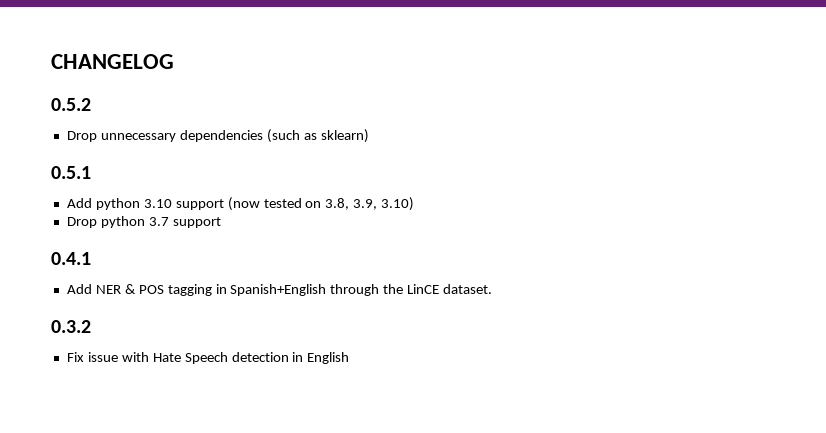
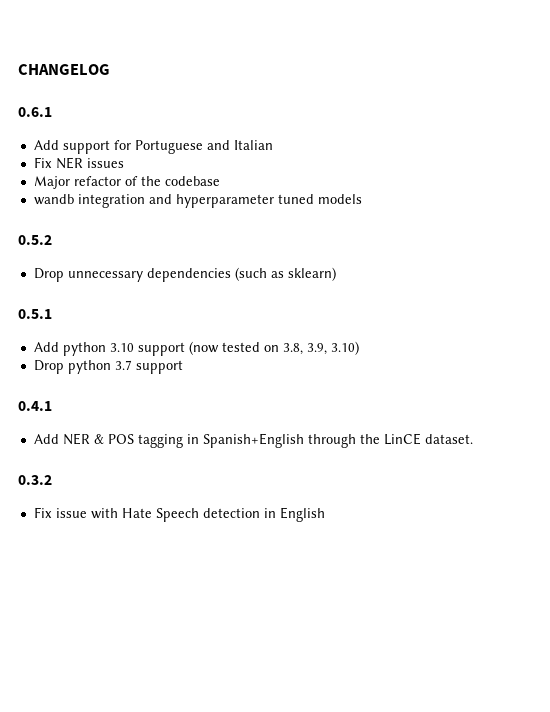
(174, 61) none -> [18,107,52,117] [33,140,273,154] [33,157,124,169] [33,176,220,189] [33,194,362,208] // 0.6.1 // Add support for Portuguese and Italian // Fix NER issues // Major refactor of the codebase // wandb integration and hyperparameter tuned models

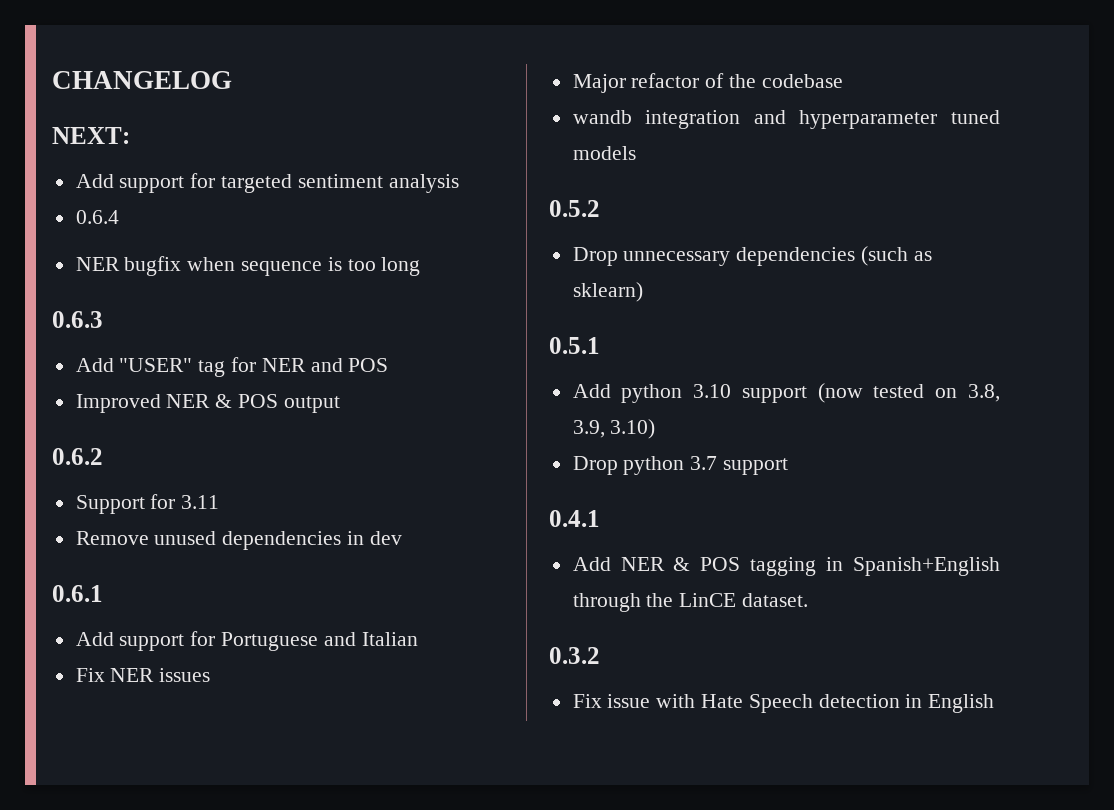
(110, 69) none -> [52,127,130,144] [75,173,459,193] [75,210,119,224] [75,256,421,276] [52,311,103,328] [75,357,389,377] [75,394,340,413] [52,448,103,465] [75,494,220,514] [75,531,402,550] // NEXT: // Add support for targeted sentiment analysis // 0.6.4 // NER bugfix when sequence is too long // 0.6.3 // Add "USER" tag for NER and POS // Improved NER & POS output // 0.6.2 // Support for 3.11 // Remove unused dependencies in dev

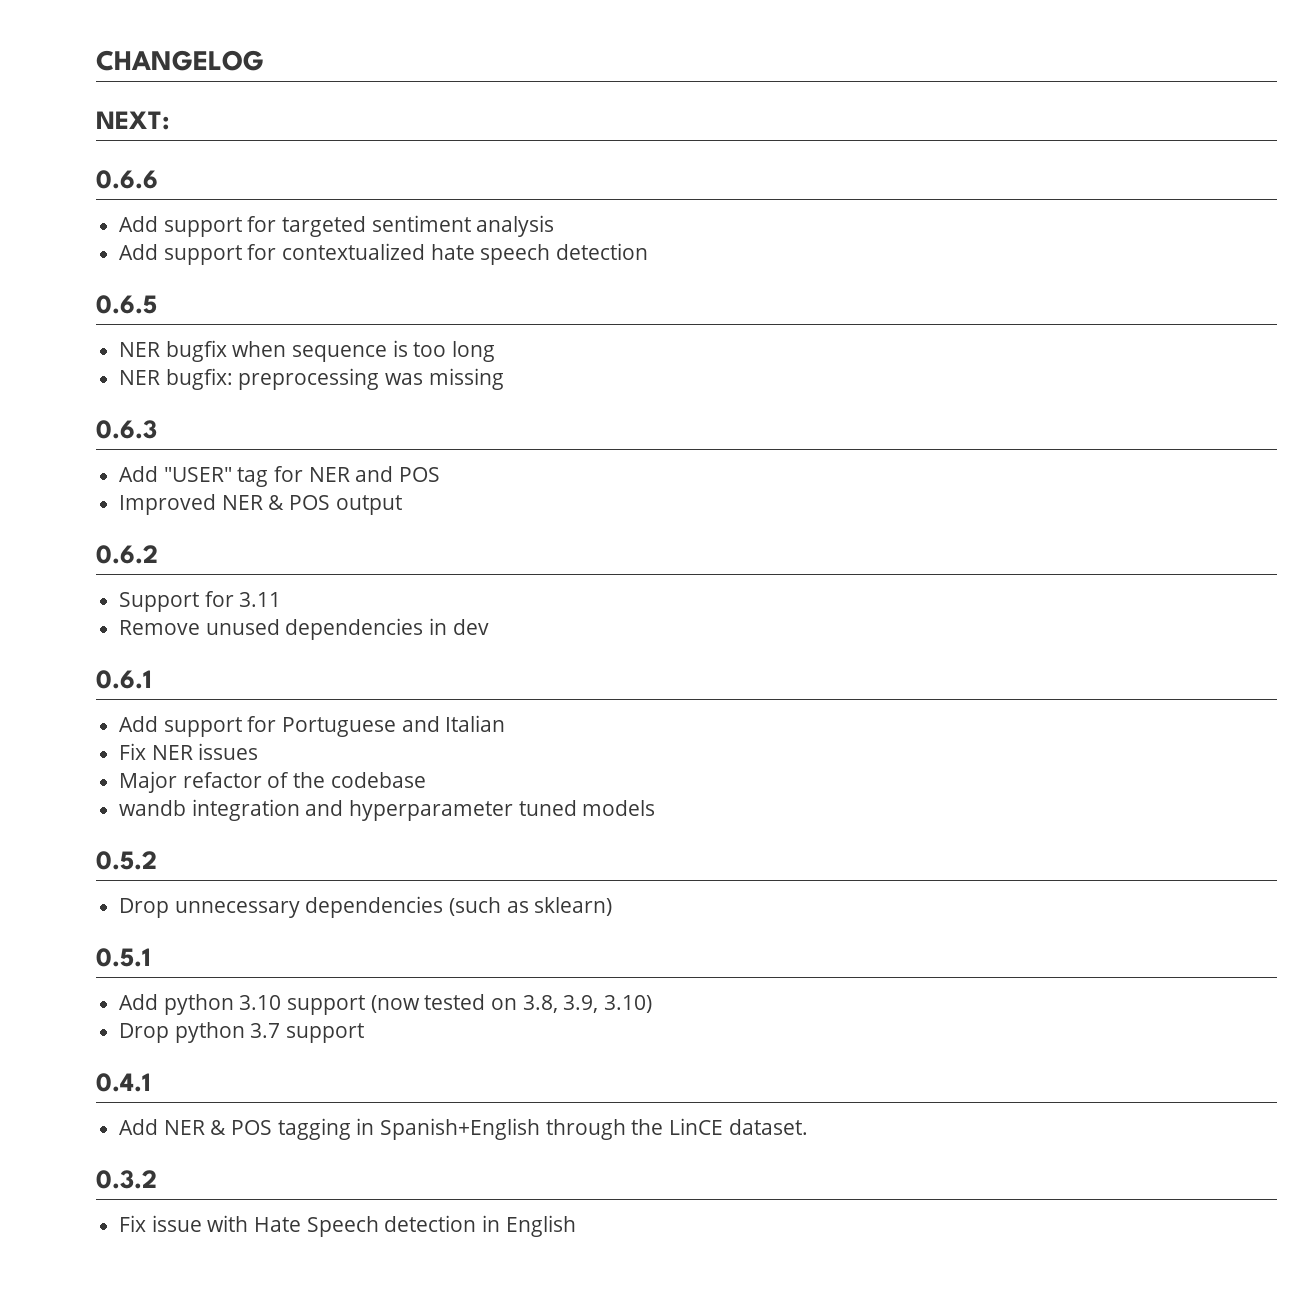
(130, 135) none -> [96,170,158,189] // 0.6.6
[75,210,119,224] 0.6.4 -> [119,243,649,265] [96,295,157,314] Add support for contextualized hate speech detection // 0.6.5
(421, 266) none -> [119,368,504,390] // NER bugfix: preprocessing was missing

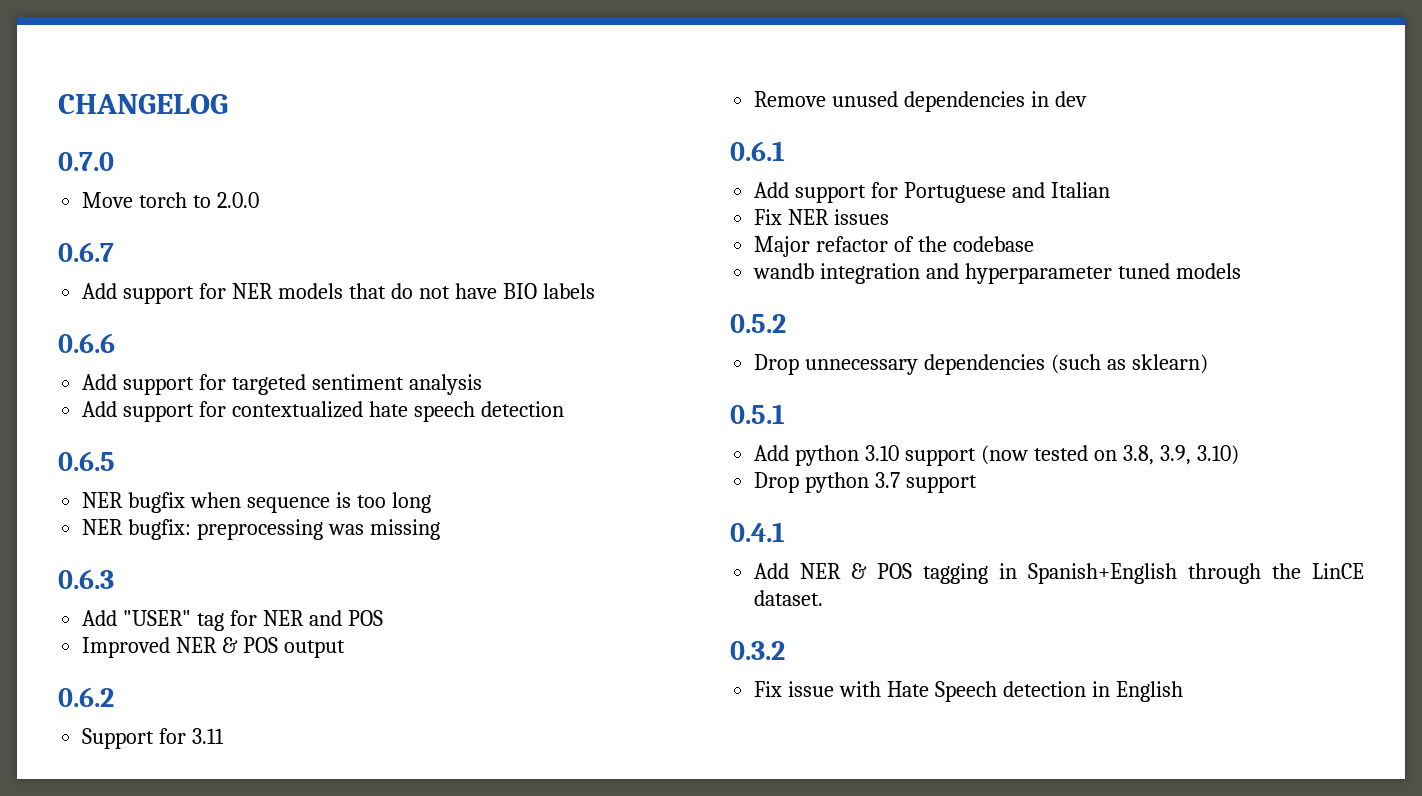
[96,111,170,130] NEXT: -> [58,152,114,171] [82,192,260,208] [58,242,114,262] [82,283,595,304] 0.7.0 // Move torch to 2.0.0 // 0.6.7 // Add support for NER models that do not have BIO labels

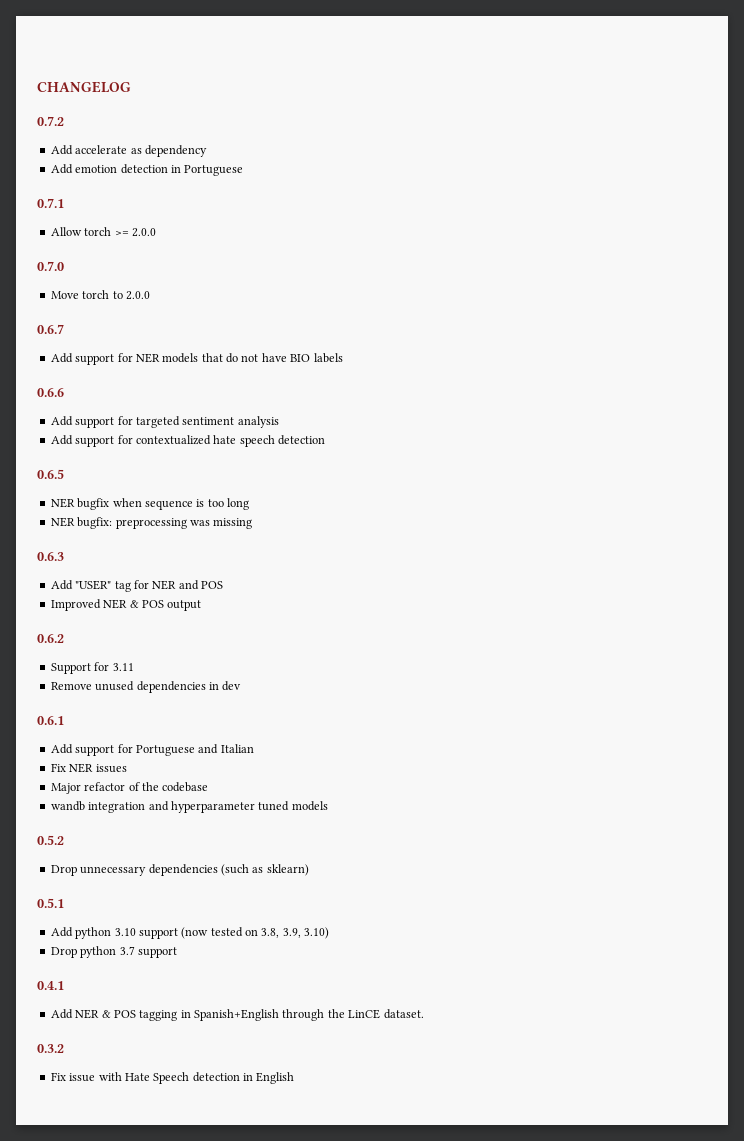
(228, 104) none -> [37,116,64,126] [50,145,207,157] [50,164,244,176] [37,198,64,208] [50,227,156,237] // 0.7.2 // Add accelerate as dependency // Add emotion detection in Portuguese // 0.7.1 // Allow torch >= 2.0.0

